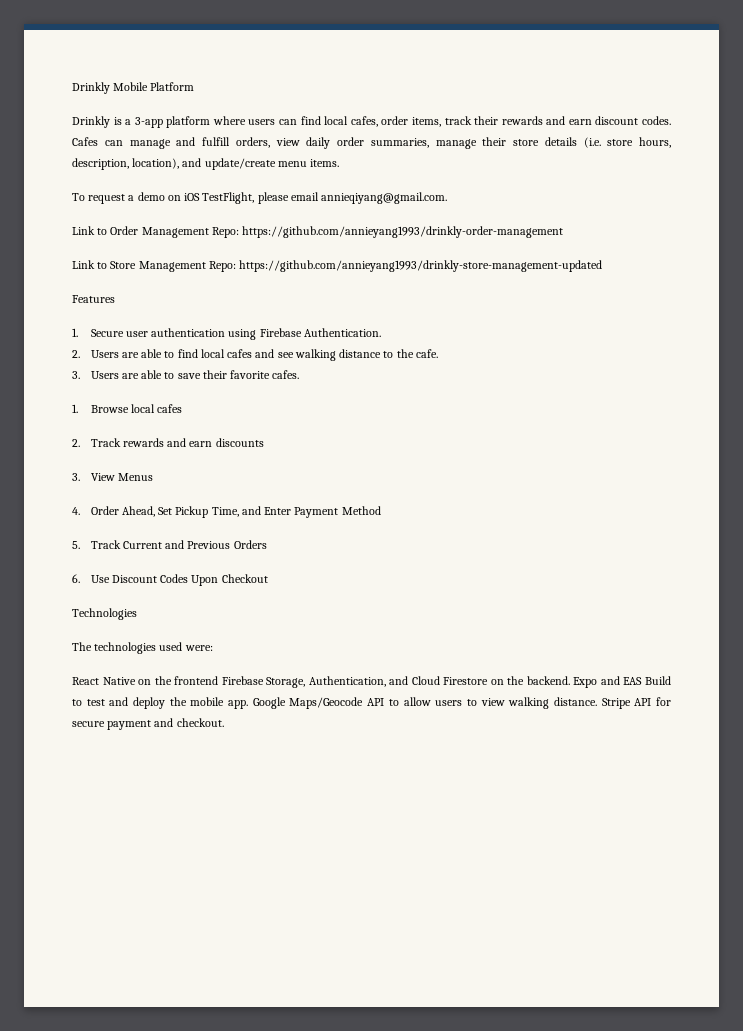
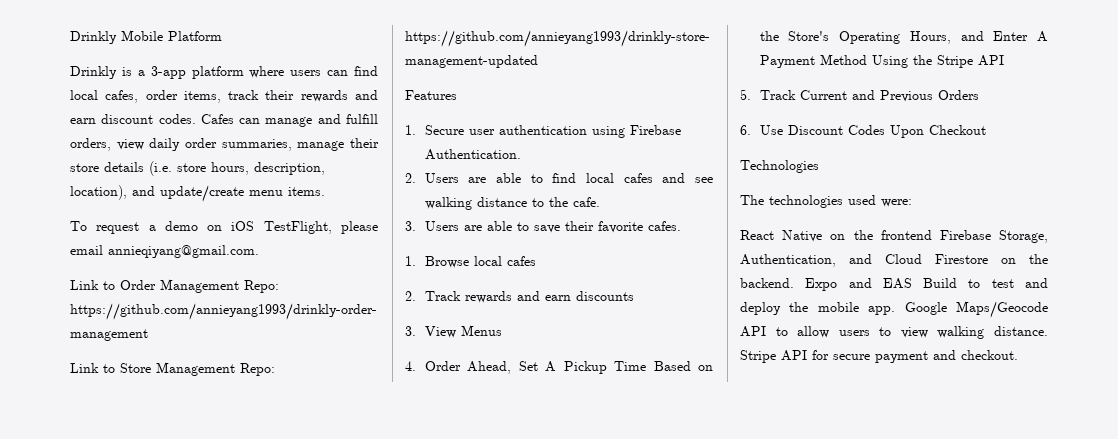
[175,506,239,518] Pickup Time, -> [545,361,713,374] [759,31,951,44] A Pickup Time Based on the Store's Operating Hours,
(292, 511) none -> [1037,31,1048,42] A
(381, 510) none -> [871,55,1004,68] Using the Stripe API

